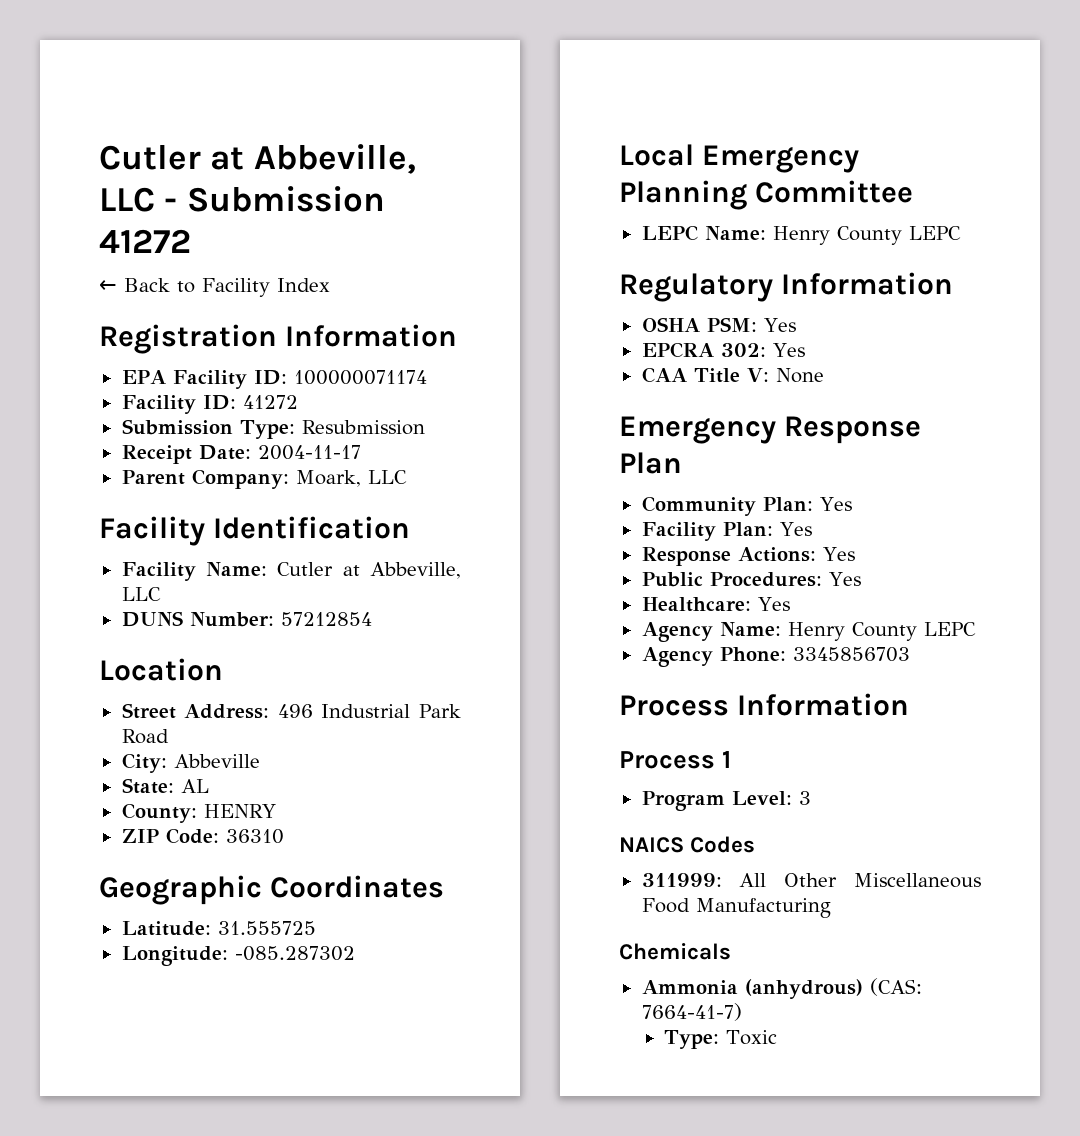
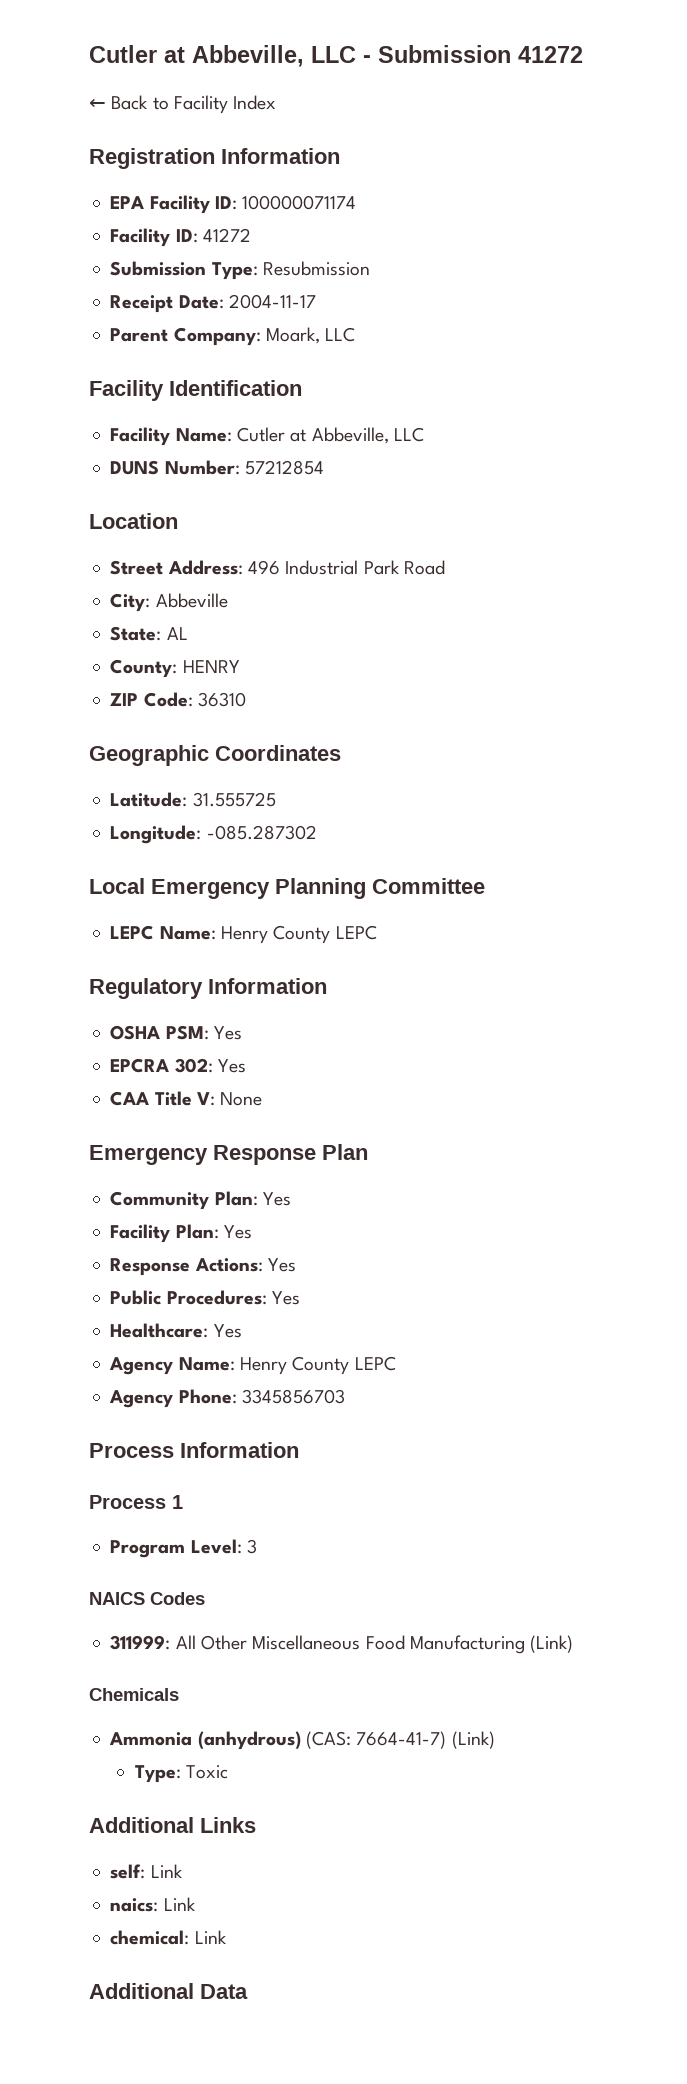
(831, 908) none -> [530,1635,574,1653] (Link)
(742, 1012) none -> [451,1731,495,1749] (Link)
(778, 1037) none -> [89,1817,256,1833] [110,1864,183,1879] [110,1897,196,1912] [110,1930,227,1945] [89,1983,248,1999] // Additional Links // self: Link // naics: Link // chemical: Link // Additional Data

